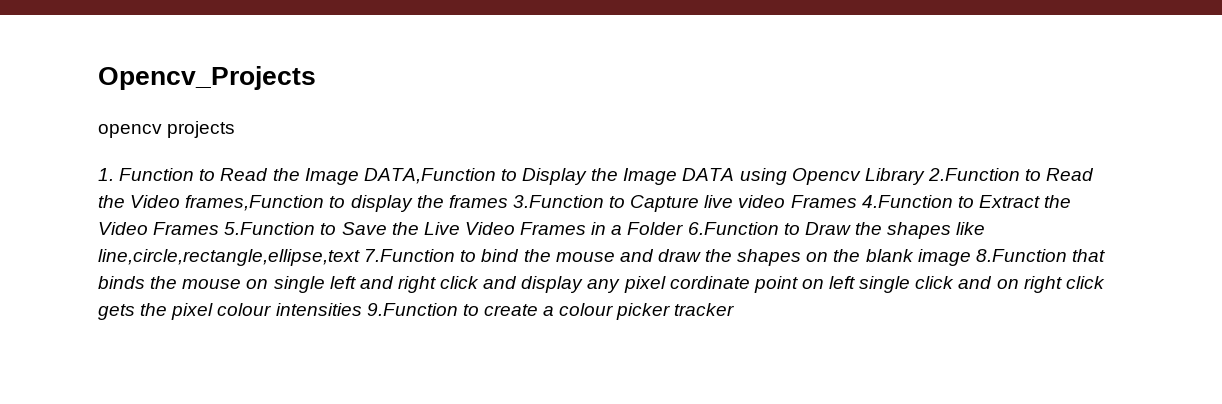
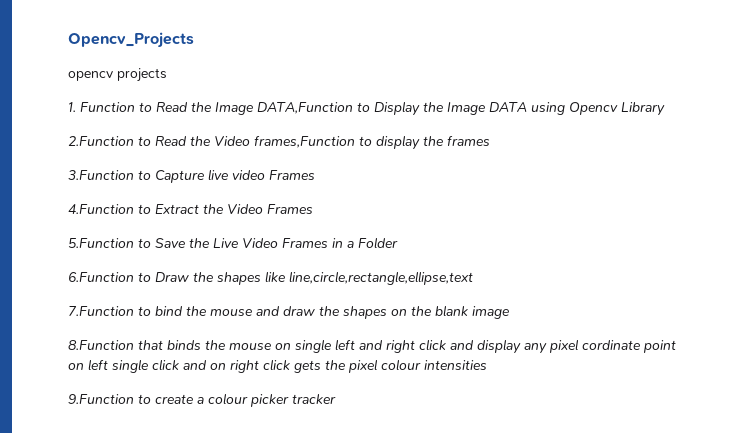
(925, 176) none -> (665, 109) //
(508, 201) none -> (490, 140) //
(857, 201) none -> (315, 175) //
(220, 228) none -> (313, 209) //
(684, 228) none -> (398, 243) //
(360, 257) none -> (473, 278) //
(971, 257) none -> (510, 312) //
(362, 309) none -> (487, 365) //

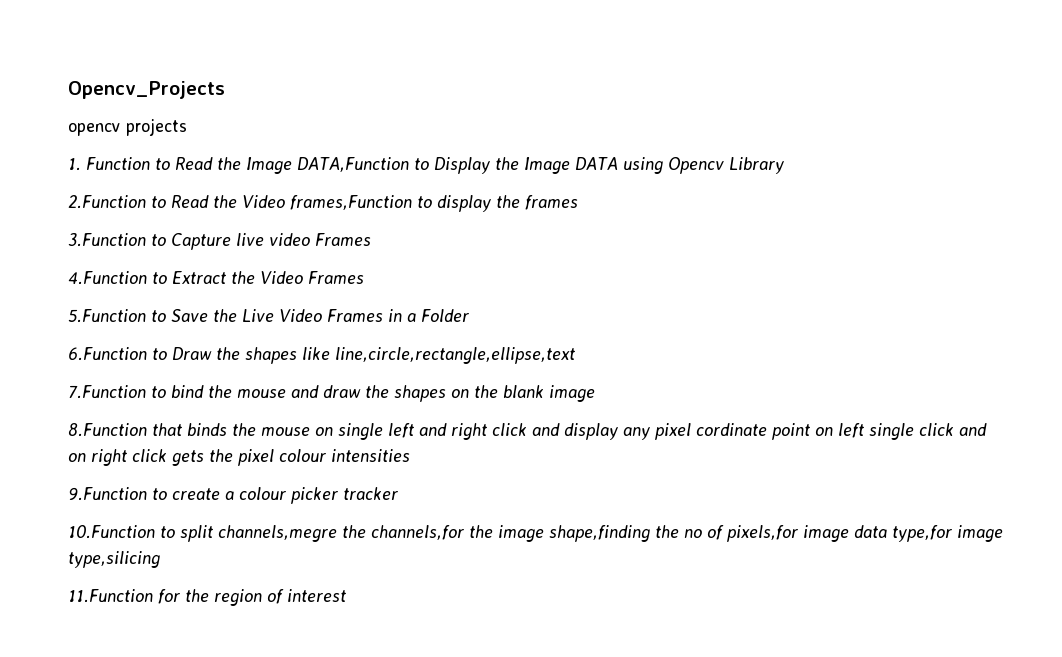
(336, 399) none -> [68,525,1003,542] [68,551,160,568] [68,589,346,606] // 10.Function to split channels,megre the channels,for the image shape,finding the no of pixels,for image data type,for image type,silicing // 11.Function for the region of interest

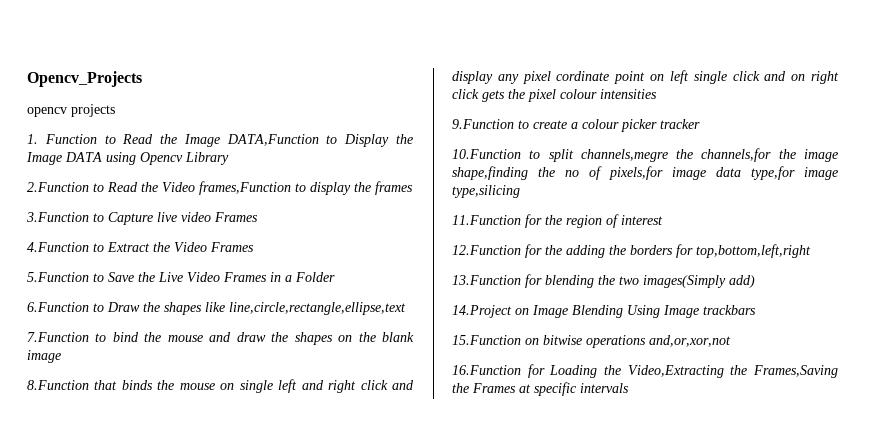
(346, 595) none -> [452,244,811,258] [452,274,755,288] [452,305,756,318] [452,335,731,348] [452,364,838,378] [452,382,629,396] // 12.Function for the adding the borders for top,bottom,left,right // 13.Function for blending the two images(Simply add) // 14.Project on Image Blending Using Image trackbars // 15.Function on bitwise operations and,or,xor,not // 16.Function for Loading the Video,Extracting the Frames,Saving the Frames at specific intervals

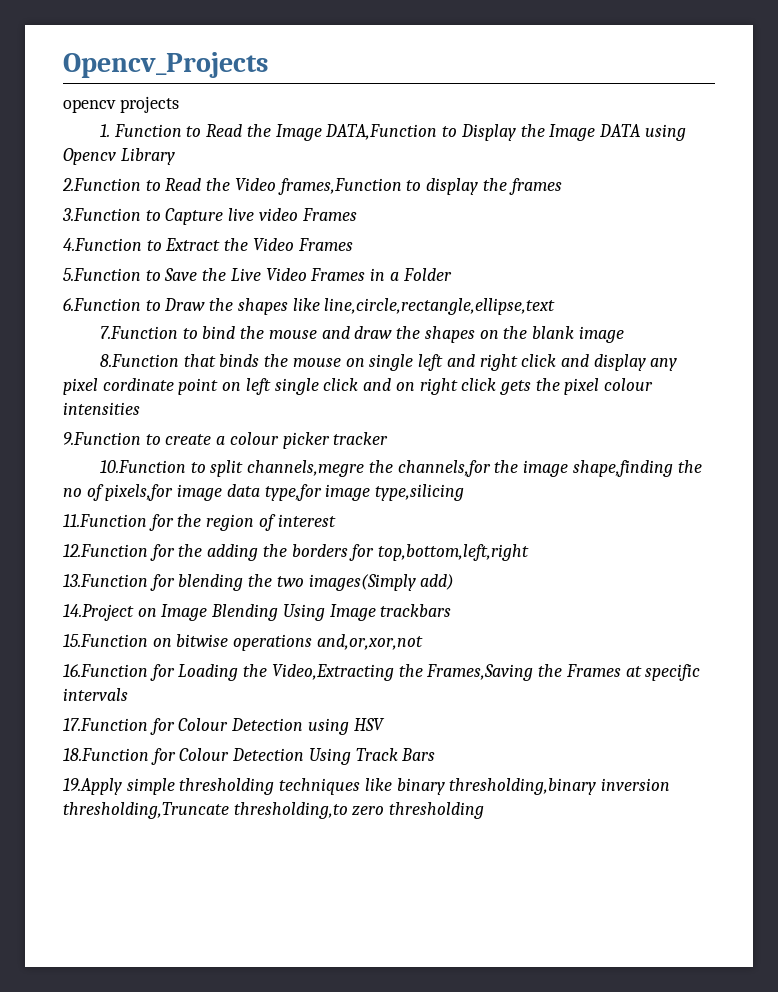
(629, 388) none -> [63,718,385,735] [63,748,436,765] [63,778,671,795] [63,802,485,819] // 17.Function for Colour Detection using HSV // 18.Function for Colour Detection Using Track Bars // 19.Apply simple thresholding techniques like binary thresholding,binary inversion thresholding,Truncate thresholding,to zero thresholding

